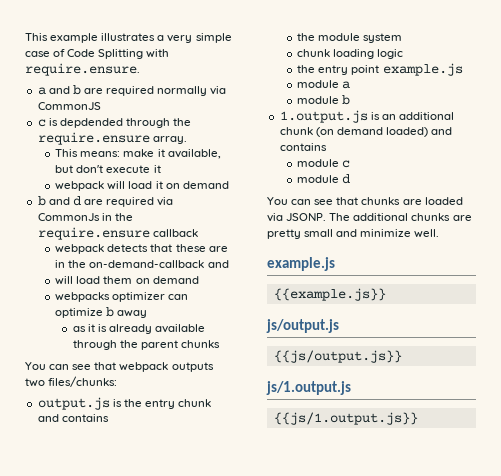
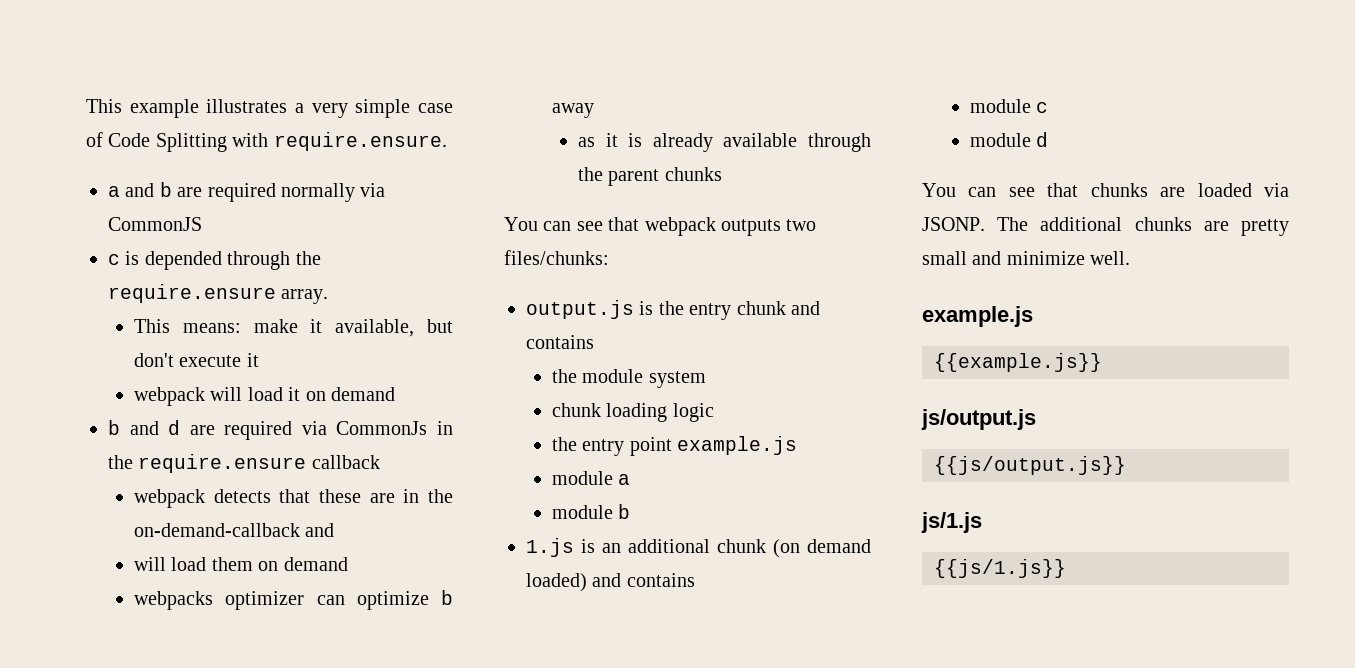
[59,118,123,128] depdended -> [144,251,222,270] depended
[279,110,368,123] 1.output.js -> [526,538,574,557] 1.js
[266,381,351,395] [273,412,418,425] js/1.output.js // {{js/1.output.js}} -> [921,512,982,533] [934,559,1066,578] js/1.js // {{js/1.js}}

